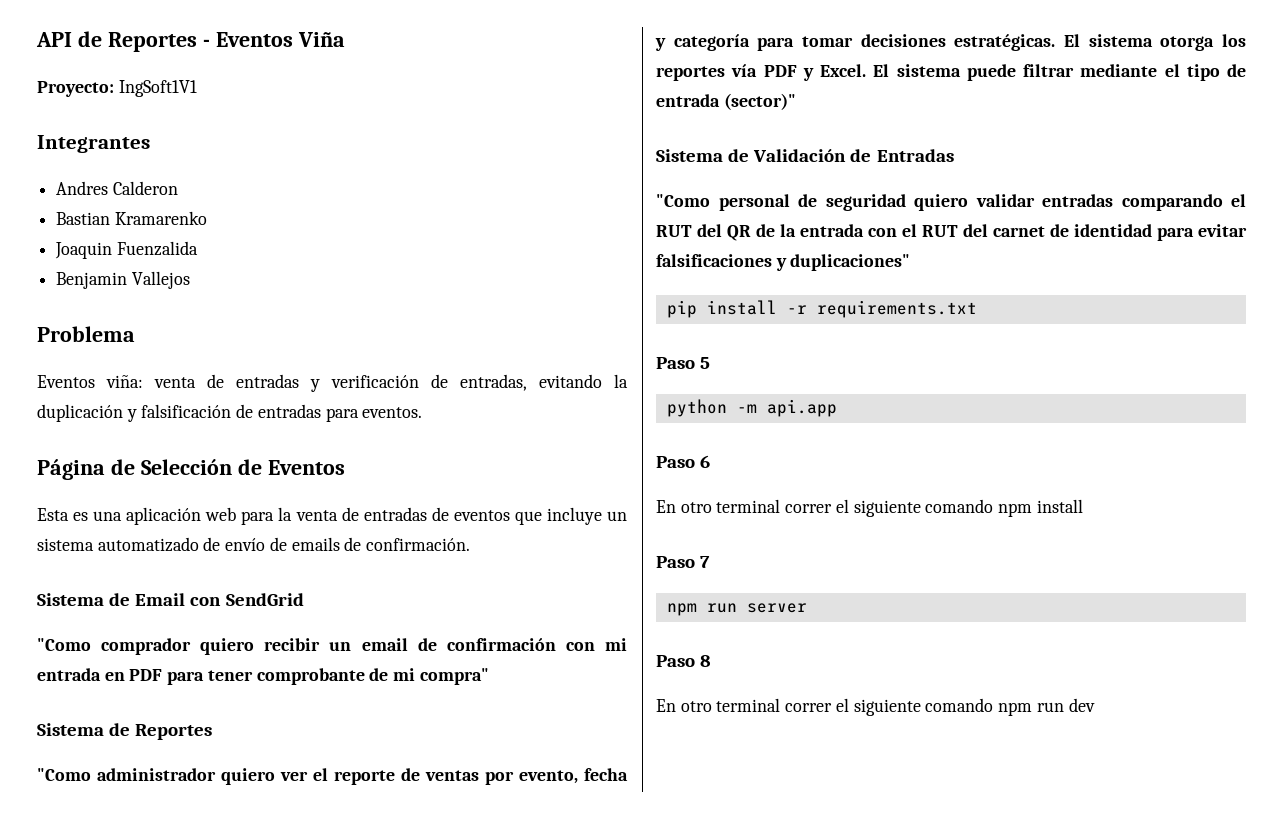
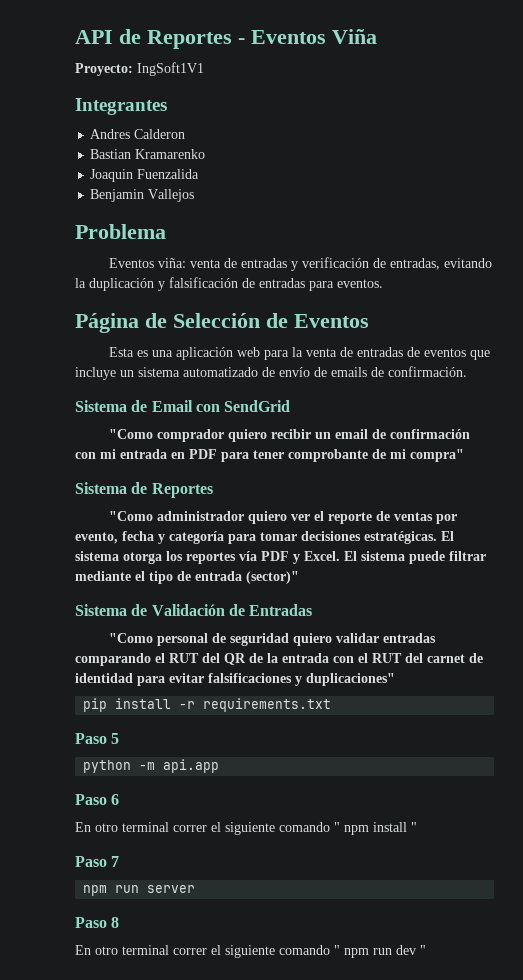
(994, 506) none -> [334,822,340,832] "
(1083, 506) none -> [411,822,417,832] "
(994, 705) none -> [334,945,340,955] "
(1095, 705) none -> [420,945,426,955] "

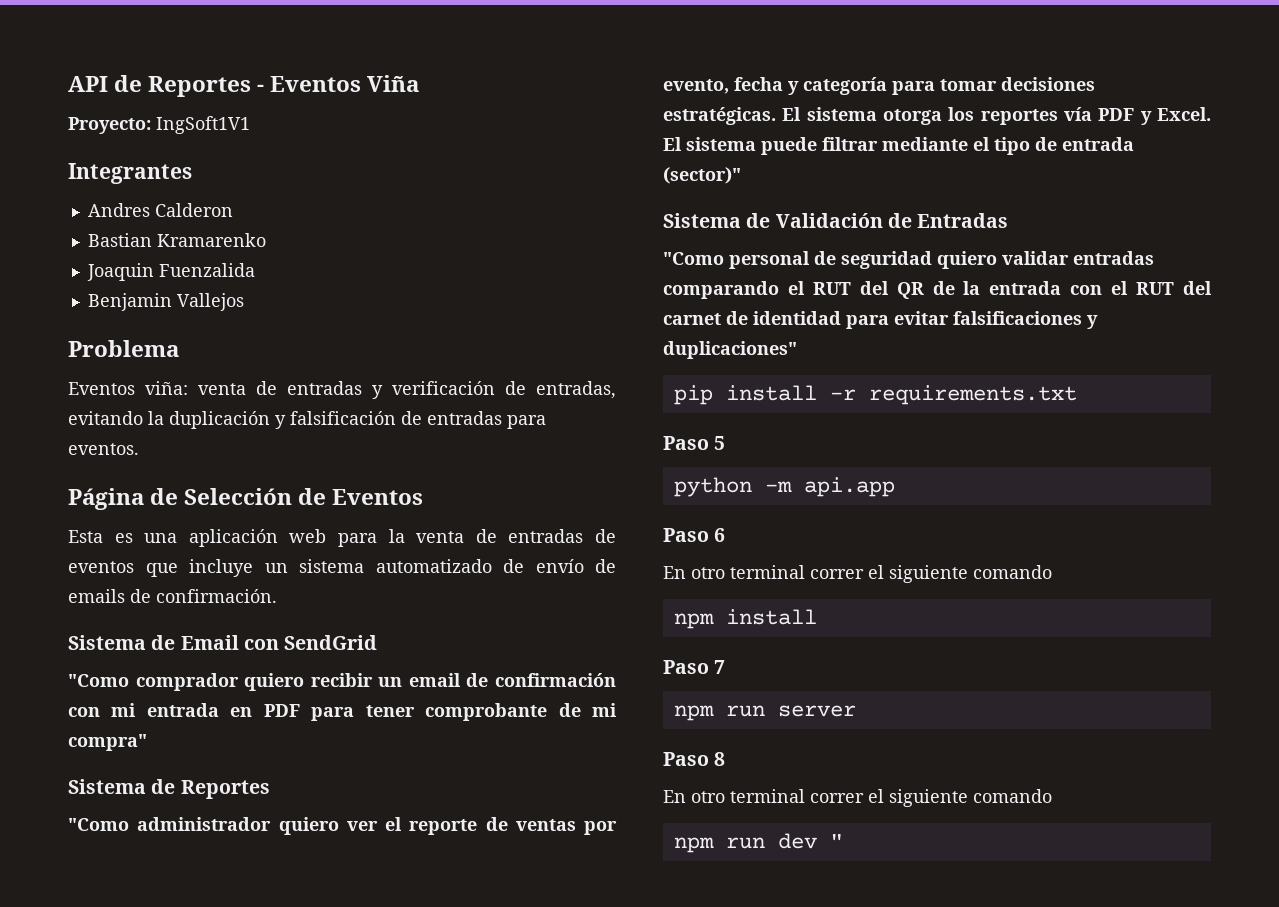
[334,822,340,832] " -> (1052, 572) //
[411,822,417,832] " -> (817, 617) none
[334,945,340,955] " -> (1052, 796) //

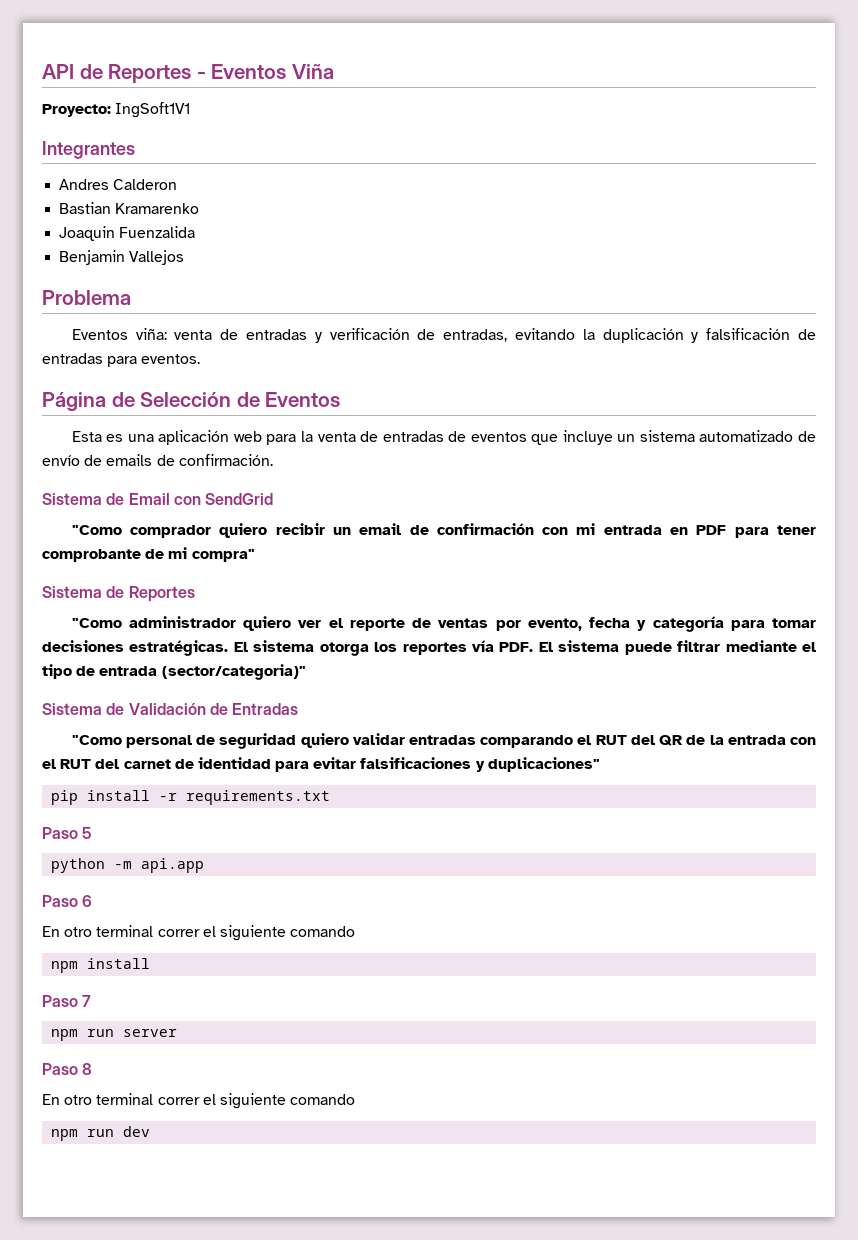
[1098,107,1211,125] PDF y Excel. -> [499,642,534,652] PDF.
[663,167,741,184] (sector)" -> [161,664,306,680] (sector/categoria)"
[829,834,843,848] " -> (151, 1131) none

